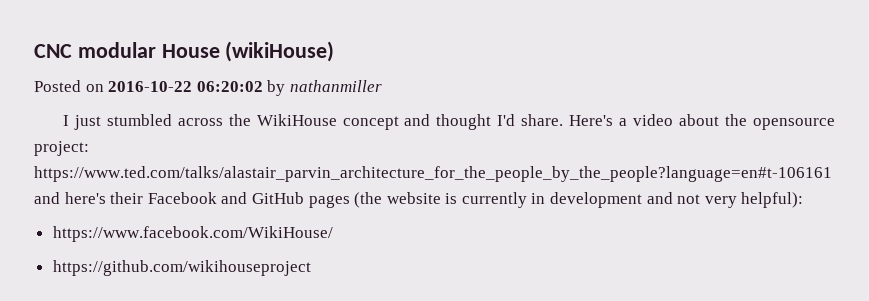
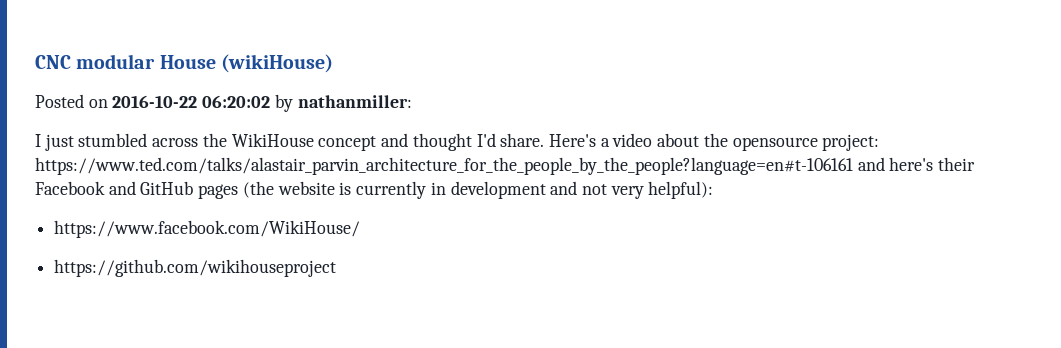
[289,80,382,92] nathanmiller -> [297,95,412,108] nathanmiller:

